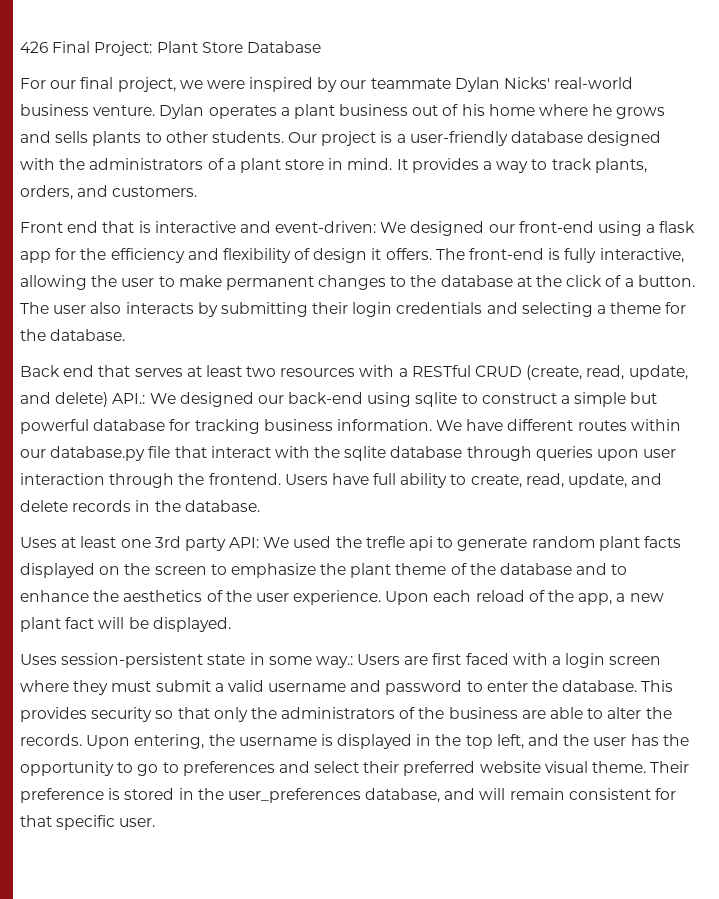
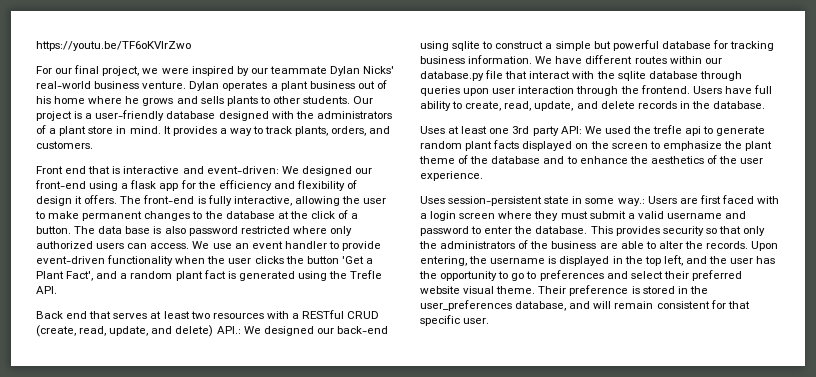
[20,41,321,56] 426 Final Project: Plant Store Database -> [36,41,191,51] https://youtu.be/TF6oKVlrZwo
[53,302,687,317] [20,329,126,341] user also interacts by submitting their login credentials and selecting a theme for the database. -> [98,226,352,236] [36,241,382,251] [36,255,373,266] [36,270,383,281] [36,286,57,294] data base is also password restricted where only authorized users can access. We use an event handler to provide event-driven functionality when the user clicks the button 'Get a Plant Fact', and a random plant fact is generated using the Trefle API.
[385,590,664,605] [20,617,231,632] Upon each reload of the app, a new plant fact will be displayed. -> (483, 176) none

